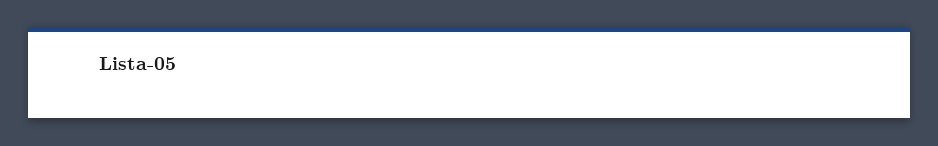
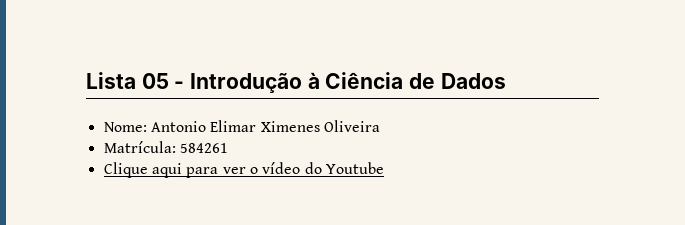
[99,57,176,70] Lista-05 -> [86,72,506,93] [103,120,380,132] [103,141,228,153] [103,162,384,178] Lista 05 - Introdução à Ciência de Dados // Nome: Antonio Elimar Ximenes Oliveira // Matrícula: 584261 // Clique aqui para ver o vídeo do Youtube

